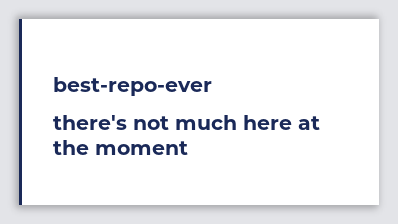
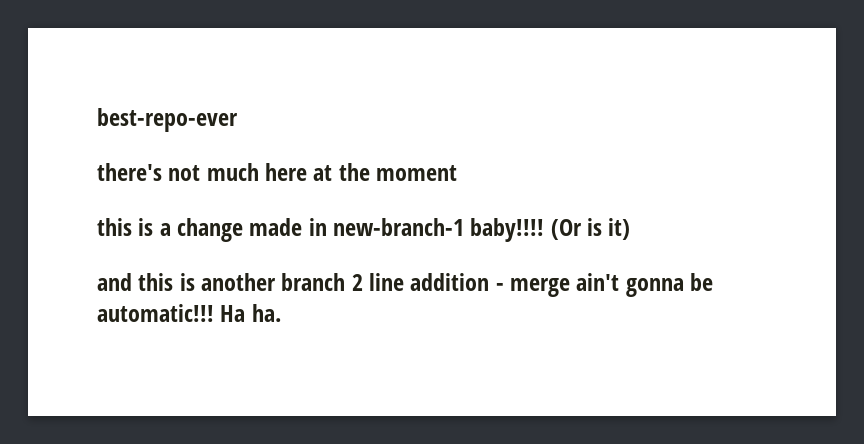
(188, 148) none -> [97,218,631,242] [97,273,714,297] [97,304,281,322] // this is a change made in new-branch-1 baby!!!! (Or is it) // and this is another branch 2 line addition - merge ain't gonna be automatic!!! Ha ha.

